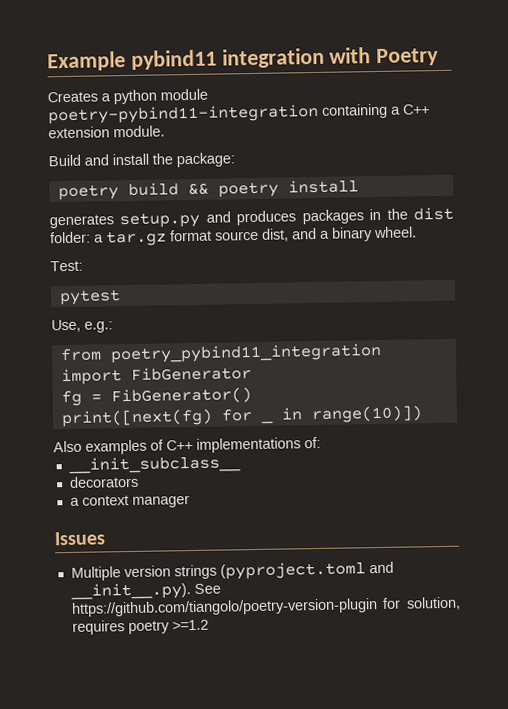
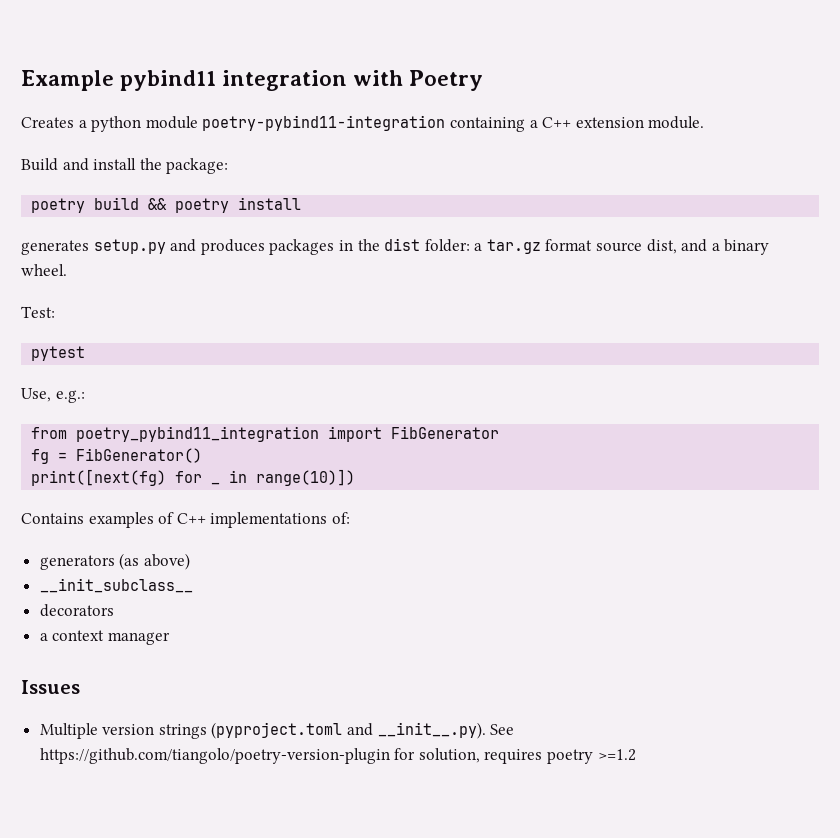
[53,440,82,453] Also -> [21,513,84,524] Contains
(321, 442) none -> [39,553,190,570] // generators (as above)

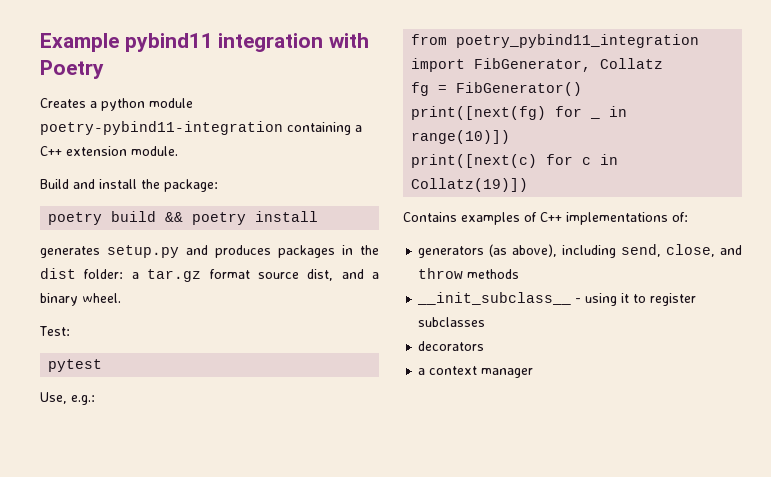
[391,426,500,439] FibGenerator -> [474,58,664,72] FibGenerator, Collatz
(356, 477) none -> [411,154,619,168] [411,178,529,192] // print([next(c) for c in Collatz(19)])
[143,553,190,570] [39,578,193,593] [39,604,114,617] [39,630,170,645] [21,680,80,694] [39,722,515,739] [39,748,636,764] above) // __init_subclass__ // decorators // a context manager // Issues // Multiple version strings (pyproject.toml and __init__.py). See https://github.com/tiangolo/poetry-version-plugin for solution, requires poetry >=1.2 -> [512,244,742,258] [418,268,520,279] [417,292,697,306] [418,317,486,327] [418,341,485,351] [418,366,534,378] above), including send, close, and throw methods // __init_subclass__ - using it to register subclasses // decorators // a context manager

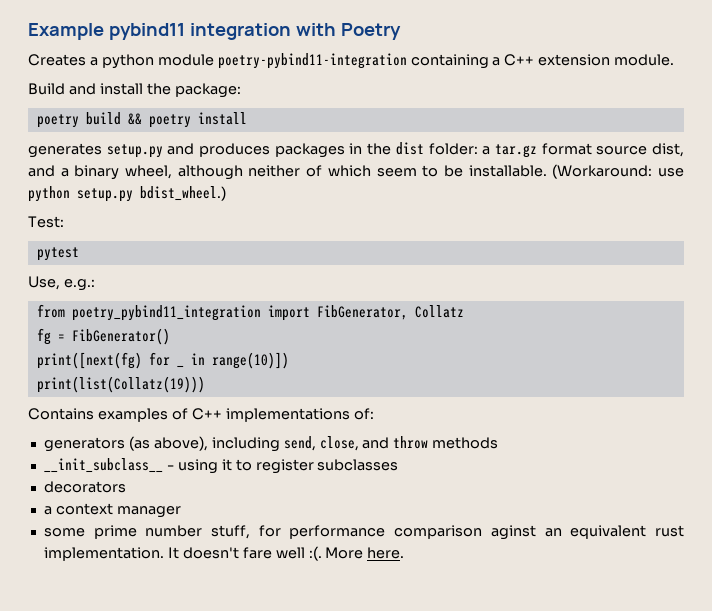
[82,293,121,303] wheel. -> [125,164,684,180] [28,186,226,202] wheel, although neither of which seem to be installable. (Workaround: use python setup.py bdist_wheel.)
[411,154,619,168] [411,178,529,192] print([next(c) for c in Collatz(19)]) -> [36,376,205,393] print(list(Collatz(19)))
(534, 373) none -> [43,525,684,540] [43,546,405,561] // some prime number stuff, for performance comparison aginst an equivalent rust implementation. It doesn't fare well :(. More here.

